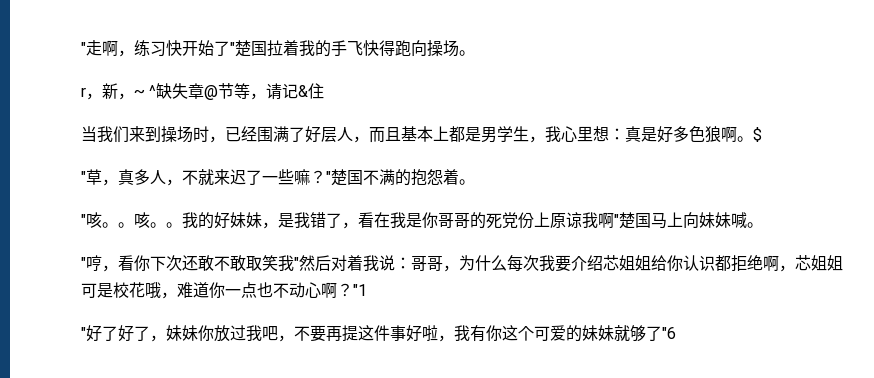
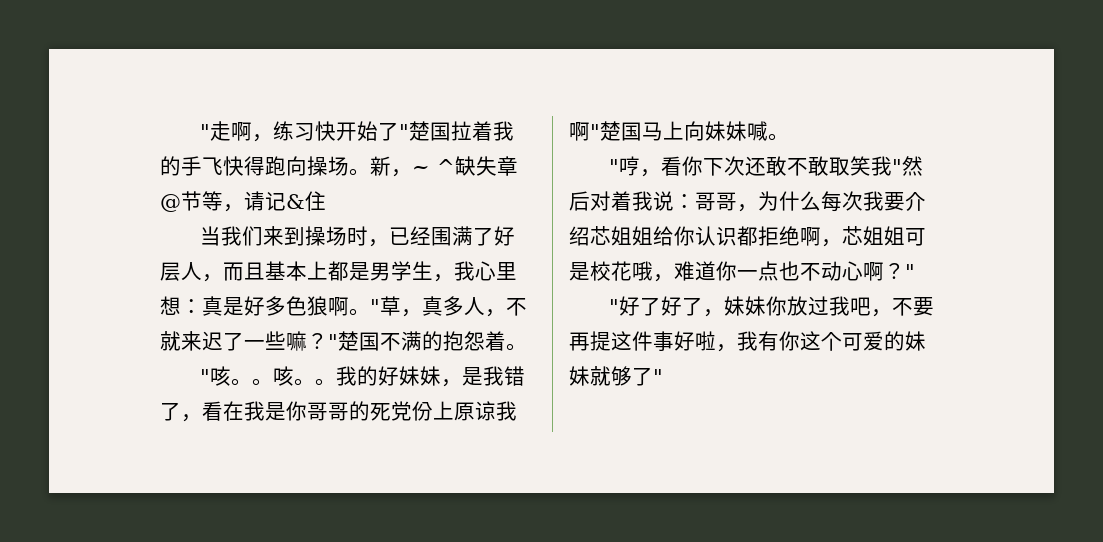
[81,87,102,100] // r， -> (370, 172) none
[753,127,762,142] $ // -> (370, 312) none
[353,284,367,296] "1 -> [905,264,915,279] "
[662,327,676,339] "6 -> [653,369,663,384] "

